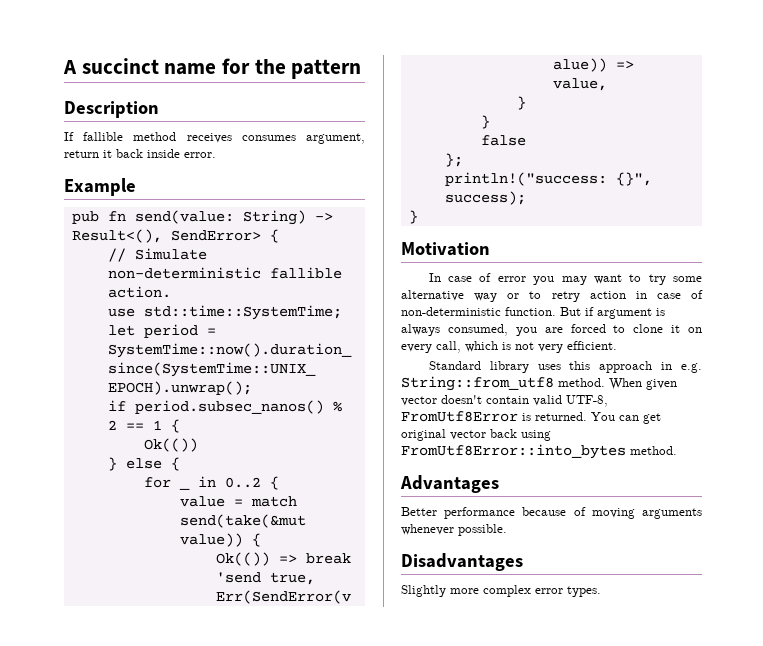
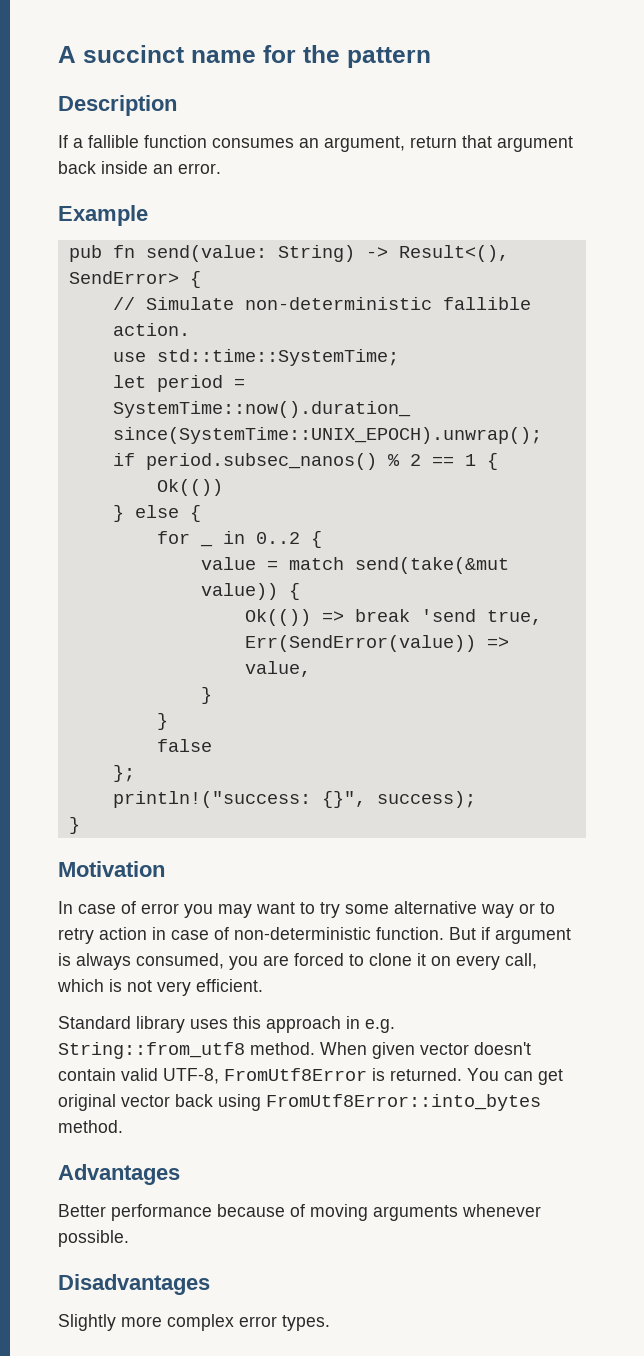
[83,132,365,144] [64,150,112,158] fallible method receives consumes argument, return it -> [73,135,573,152] a fallible function consumes an argument, return that argument
(180, 153) none -> [153,164,173,174] an

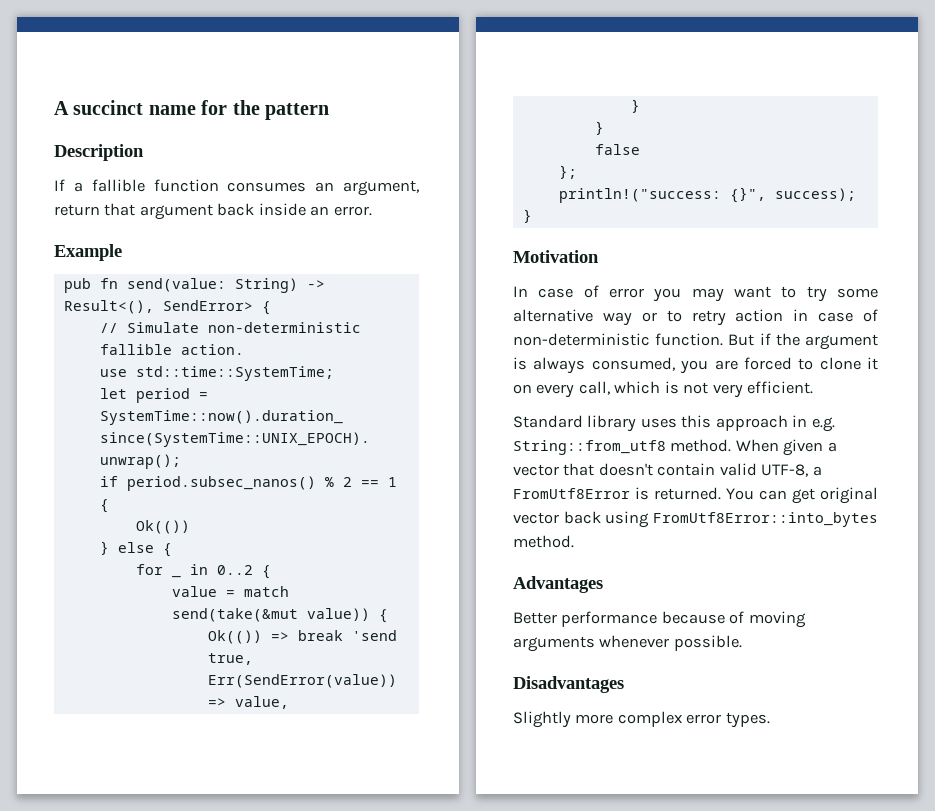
(490, 933) none -> [775,333,800,346] the
[420,1043,469,1055] vector -> [827,442,837,452] [513,463,595,476] a vector that
(219, 1076) none -> [812,466,822,476] a

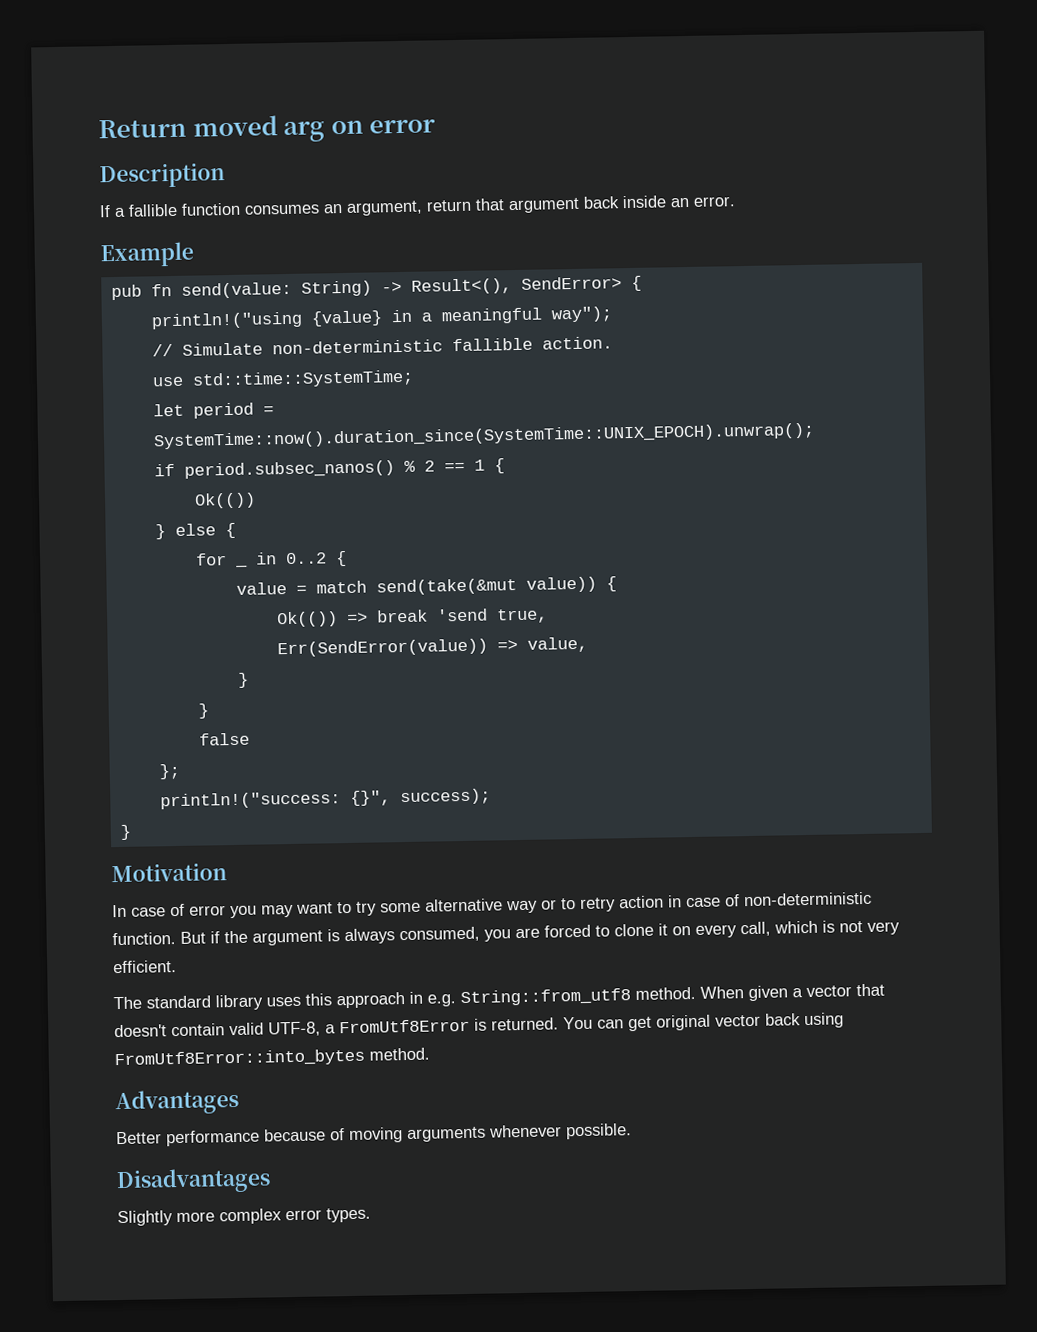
[54,100,329,120] A succinct name for the pattern -> [98,115,437,143] Return moved arg on error
(271, 308) none -> [150,306,612,330] // println!("using {value} in a meaningful way");
[513,415,583,428] Standard -> [113,995,211,1010] The standard

